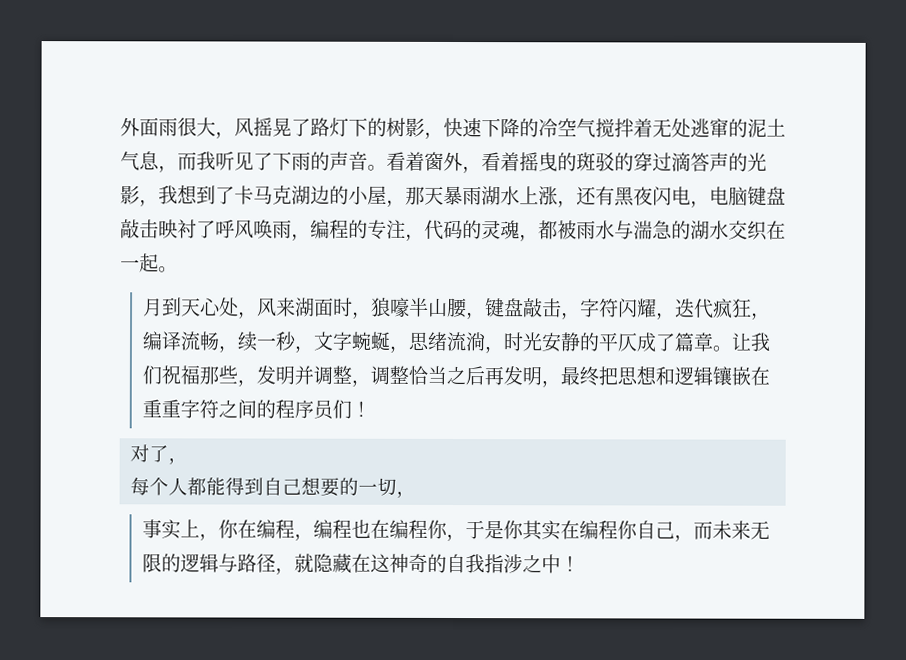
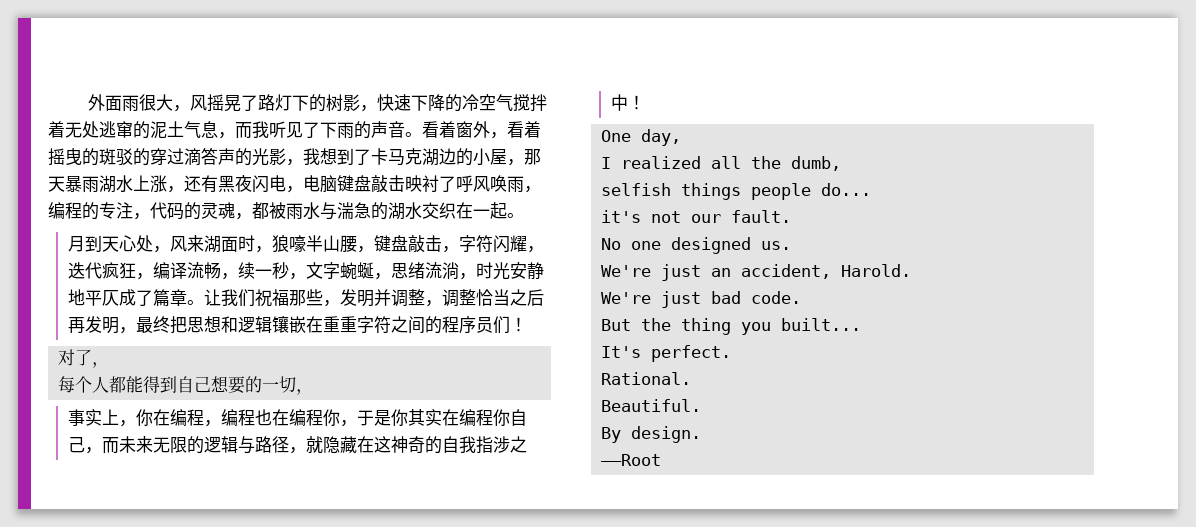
[578,332,599,352] 的 -> [67,289,85,306] 地
(580, 564) none -> [601,129,682,146] [601,156,842,171] [601,183,872,200] [601,210,792,223] [601,237,792,254] [601,264,912,281] [601,291,802,308] [601,318,862,335] [601,345,732,362] [601,372,692,385] [601,399,702,412] [601,426,702,443] [601,454,662,466] // One day, // I realized all the dumb, // selfish things people do... // it's not our fault. // No one designed us. // We're just an accident, Harold. // We're just bad code. // But the thing you built... // It's perfect. // Rational. // Beautiful. // By design. // ——Root

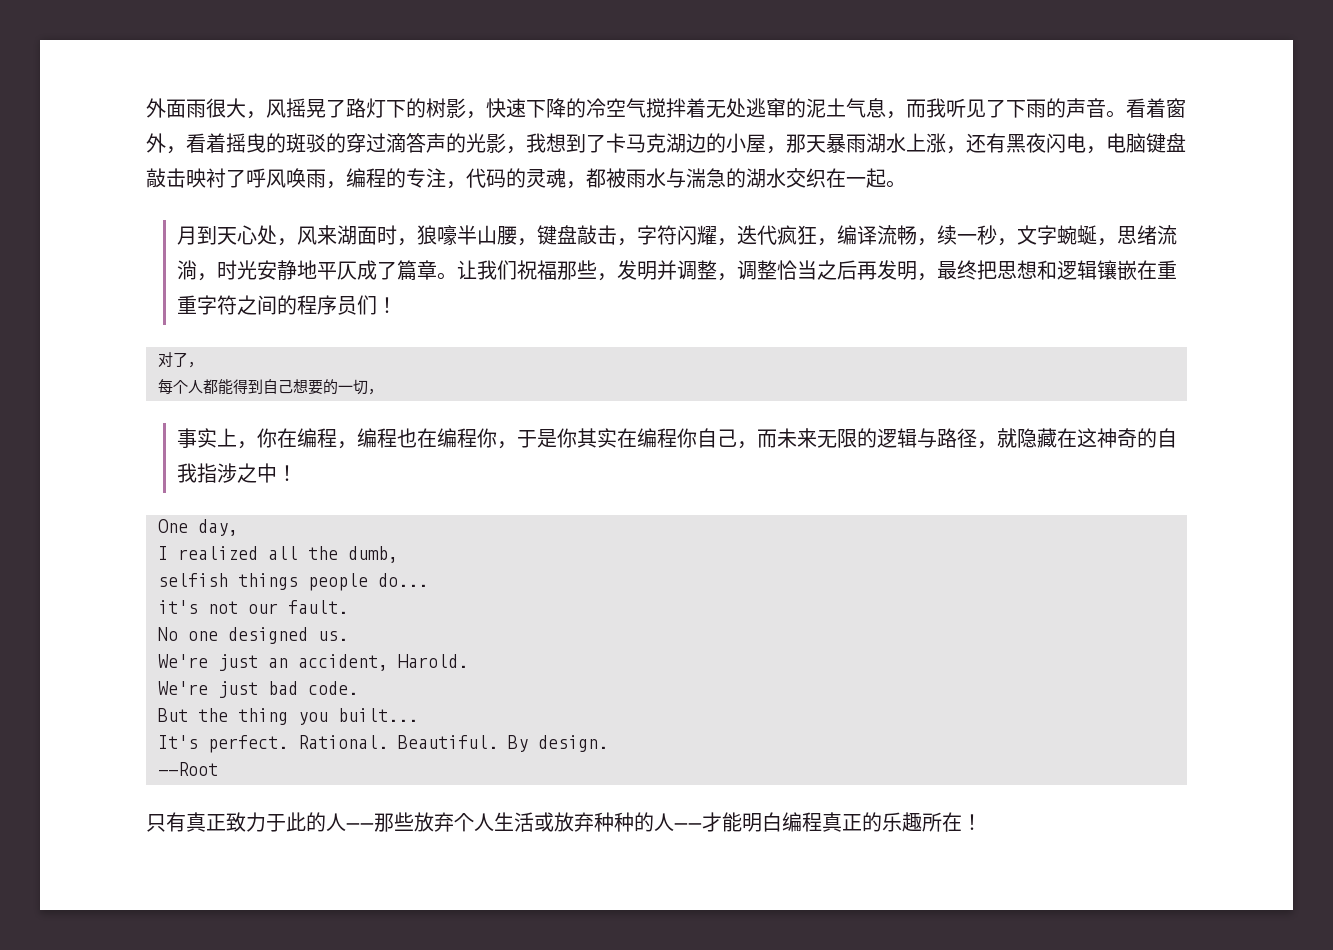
(732, 353) // -> (288, 744) none
(692, 378) // -> (388, 742) none
(702, 405) // -> (498, 742) none
(662, 460) none -> [146,812,982,832] // 只有真正致力于此的人——那些放弃个人生活或放弃种种的人——才能明白编程真正的乐趣所在！

